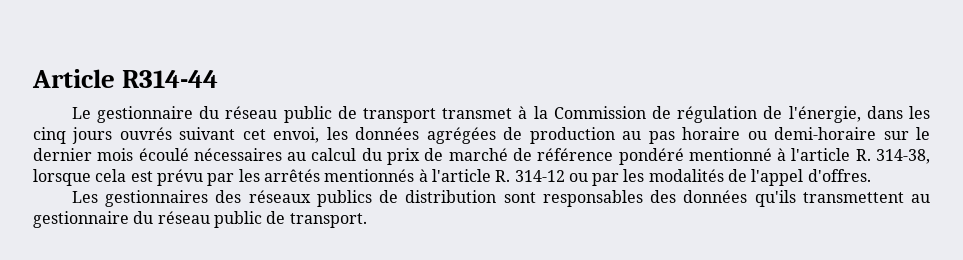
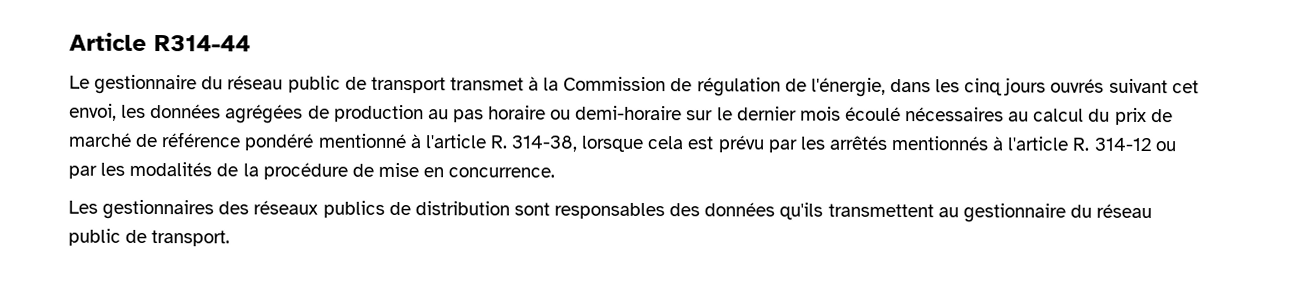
[751,169,871,186] l'appel d'offres. -> [242,162,556,180] la procédure de mise en concurrence.

